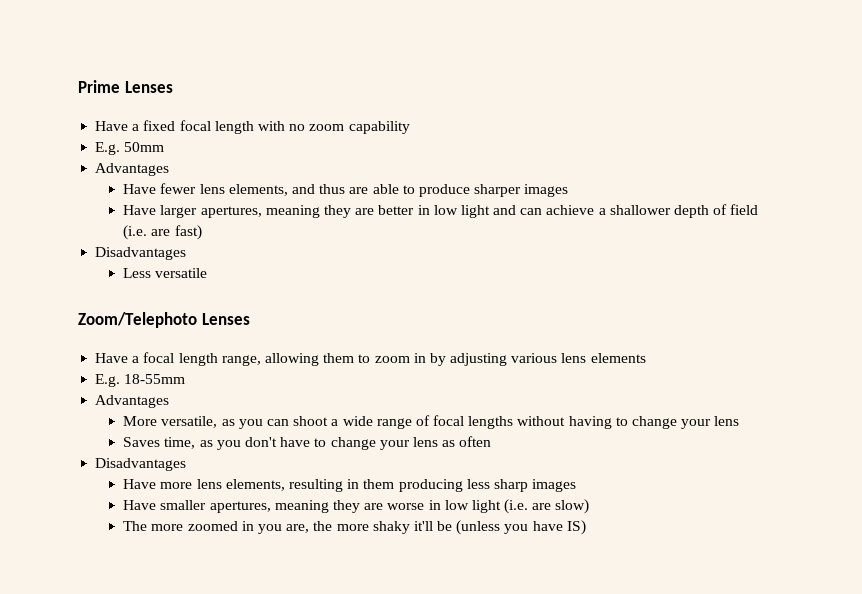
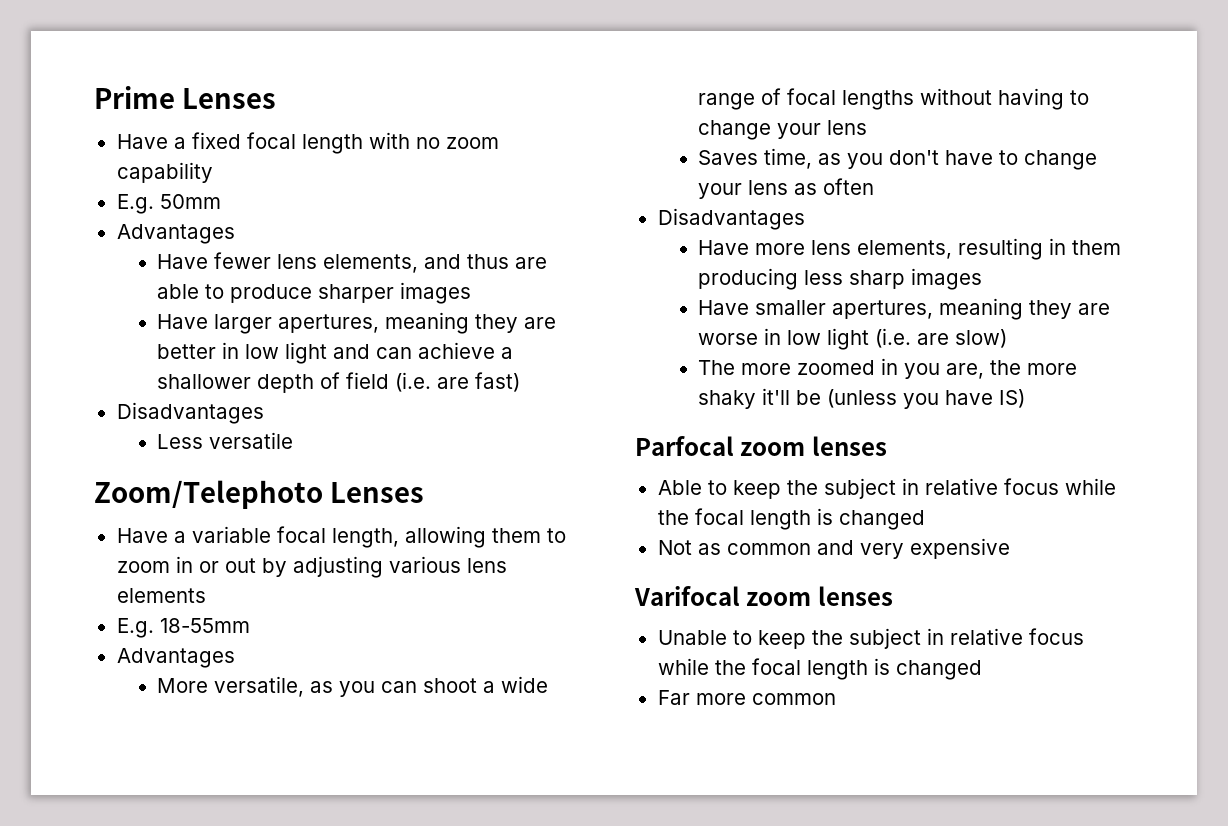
[143,352,261,366] focal length range, -> [191,526,399,548] variable focal length,
(426, 358) none -> [198,558,256,573] or out
(586, 527) none -> [635,436,887,456] [657,478,1116,499] [657,508,925,530] [657,538,1010,559] [634,586,893,606] [657,628,1084,649] [657,658,982,680] [657,690,836,705] // Parfocal zoom lenses // Able to keep the subject in relative focus while the focal length is changed // Not as common and very expensive // Varifocal zoom lenses // Unable to keep the subject in relative focus while the focal length is changed // Far more common

